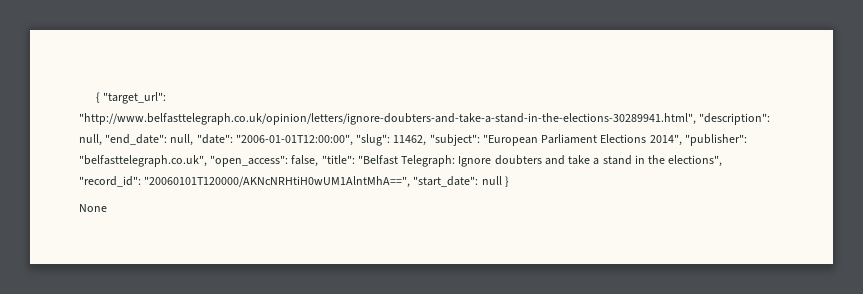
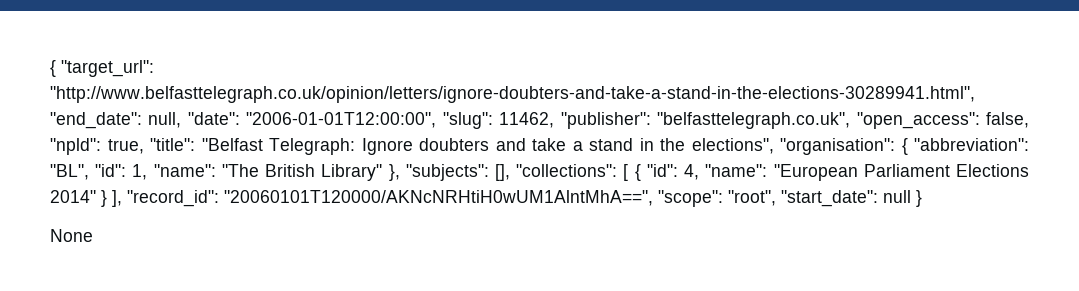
[699,113,771,125] [79,134,102,146] "description": null, -> (975, 94) none
[429,134,682,146] "subject": "European Parliament Elections 2014", -> (555, 120) none
(319, 161) none -> [50,138,144,155] "npld": true,
[79,176,411,188] "record_id": "20060101T120000/AKNcNRHtiH0wUM1AlntMhA==", -> [780,138,1029,155] [50,164,1029,181] [50,190,776,207] "organisation": { "abbreviation": "BL", "id": 1, "name": "The British Library" }, "subjects": [], "collections": [ { "id": 4, "name": "European Parliament Elections 2014" } ], "record_id": "20060101T120000/AKNcNRHtiH0wUM1AlntMhA==", "scope": "root",

